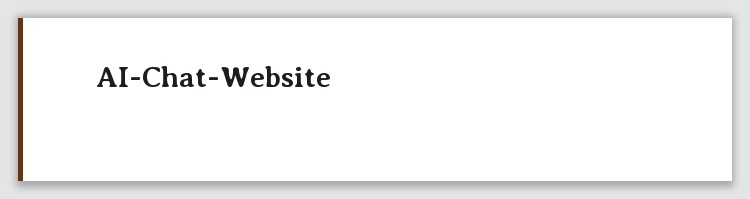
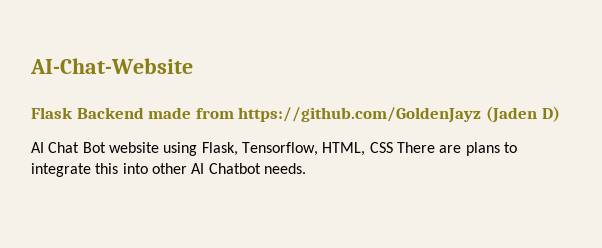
(331, 76) none -> [31,106,560,123] [31,142,517,156] [31,163,306,177] // Flask Backend made from https://github.com/GoldenJayz (Jaden D) // AI Chat Bot website using Flask, Tensorflow, HTML, CSS There are plans to integrate this into other AI Chatbot needs.

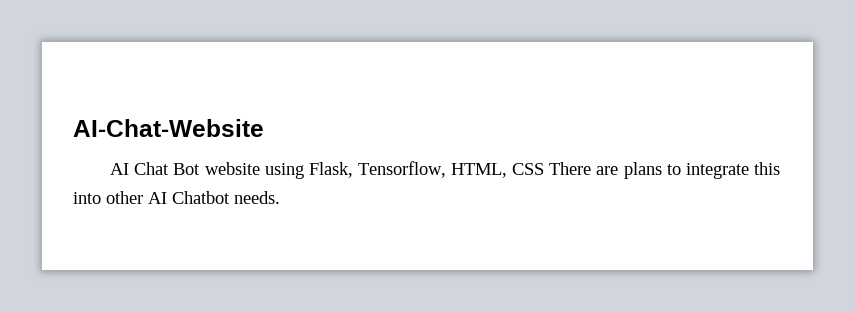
[31,106,560,123] // Flask Backend made from https://github.com/GoldenJayz (Jaden D) -> (264, 128) none

